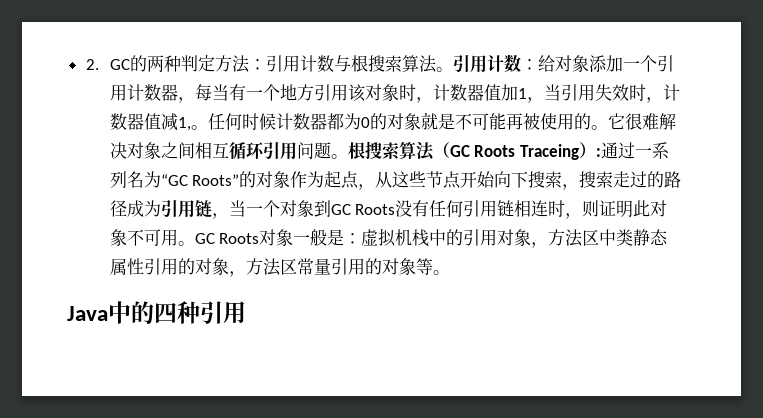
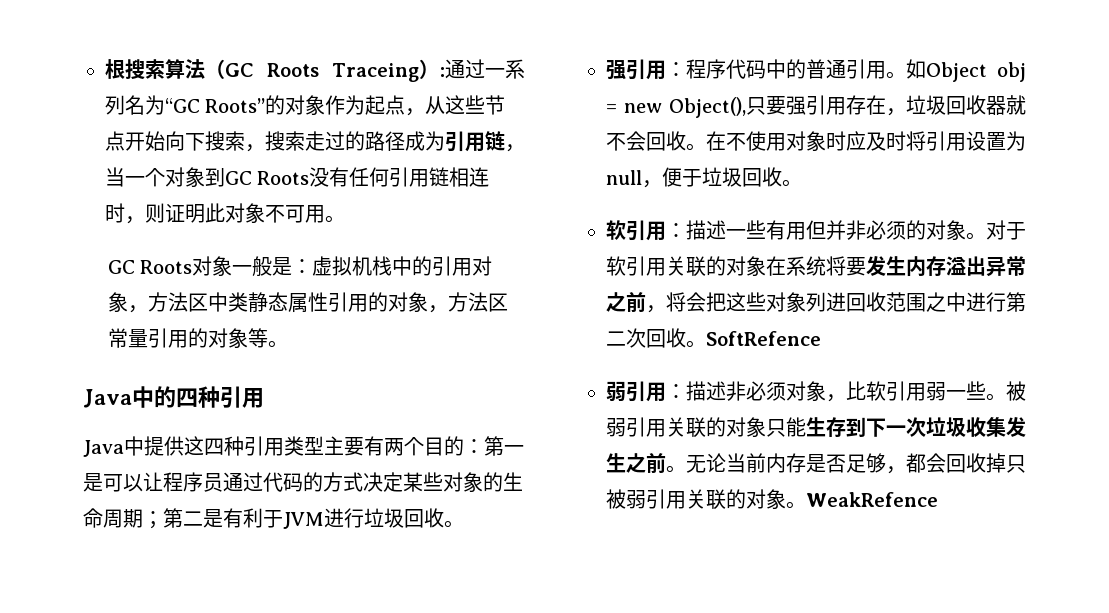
[85,54,674,73] [109,84,680,103] [109,112,676,131] [109,142,348,160] 2. GC的两种判定方法：引用计数与根搜索算法。引用计数：给对象添加一个引用计数器，每当有一个地方引用该对象时，计数器值加1，当引用失效时，计数器值减1,。任何时候计数器都为0的对象就是不可能再被使用的。它很难解决对象之间相互循环引用问题。 -> (105, 69) none
(195, 243) none -> (345, 219) //
(246, 312) none -> [83,436,524,457] [83,472,523,492] [83,508,464,529] [606,59,1026,82] [606,95,1026,118] [606,131,1026,151] [606,167,802,188] [606,220,1026,241] [606,256,1026,277] [606,292,1026,313] [606,328,821,348] [606,381,1026,402] [606,417,1026,438] [606,453,1026,474] [606,489,938,510] // Java中提供这四种引用类型主要有两个目的：第一是可以让程序员通过代码的方式决定某些对象的生命周期；第二是有利于JVM进行垃圾回收。 // 强引用：程序代码中的普通引用。如Object obj = new Object(),只要强引用存在，垃圾回收器就不会回收。在不使用对象时应及时将引用设置为null，便于垃圾回收。 // 软引用：描述一些有用但并非必须的对象。对于软引用关联的对象在系统将要发生内存溢出异常之前，将会把这些对象列进回收范围之中进行第二次回收。SoftRefence // 弱引用：描述非必须对象，比软引用弱一些。被弱引用关联的对象只能生存到下一次垃圾收集发生之前。无论当前内存是否足够，都会回收掉只被弱引用关联的对象。WeakRefence

